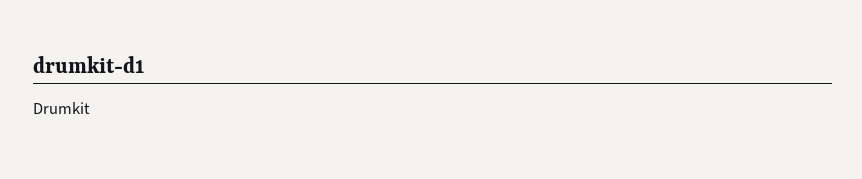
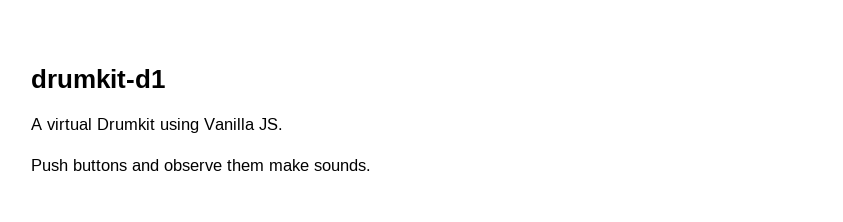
[33,102,90,114] Drumkit -> [31,118,283,133] [31,159,371,171] A virtual Drumkit using Vanilla JS. // Push buttons and observe them make sounds.

